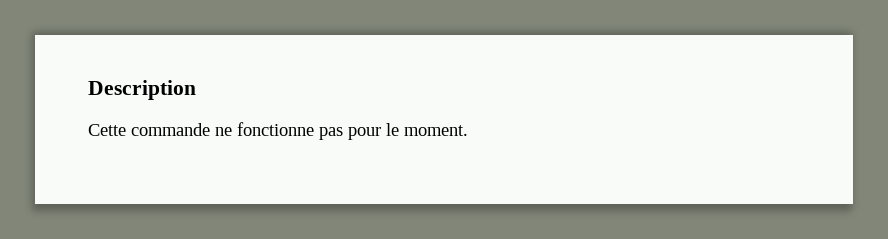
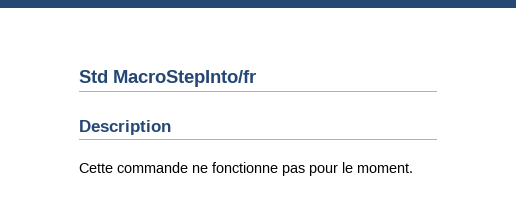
(88, 90) none -> [79,70,256,87] Std MacroStepInto/fr //

